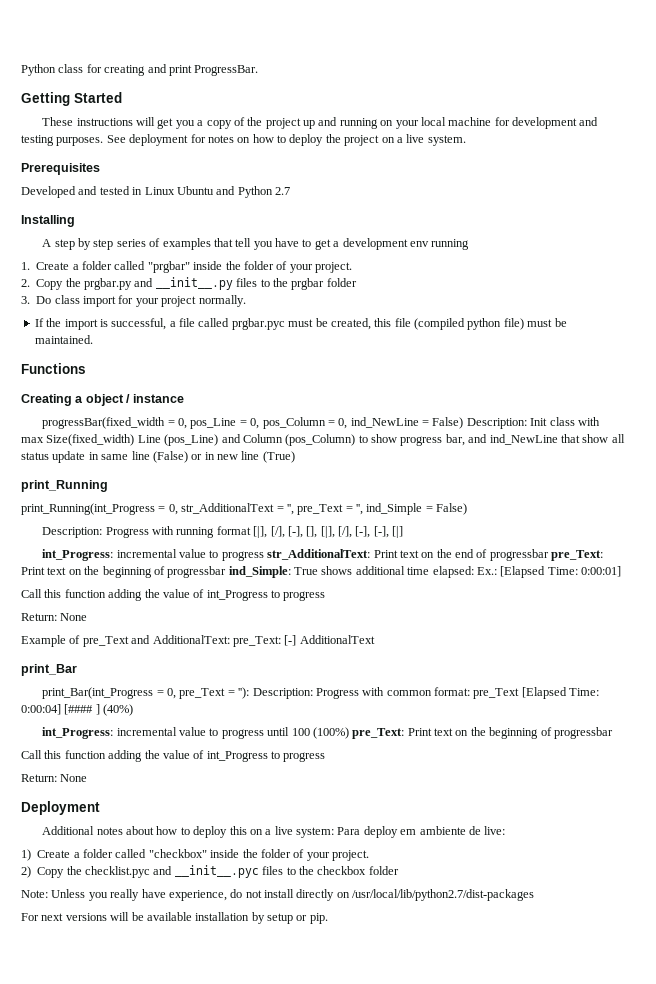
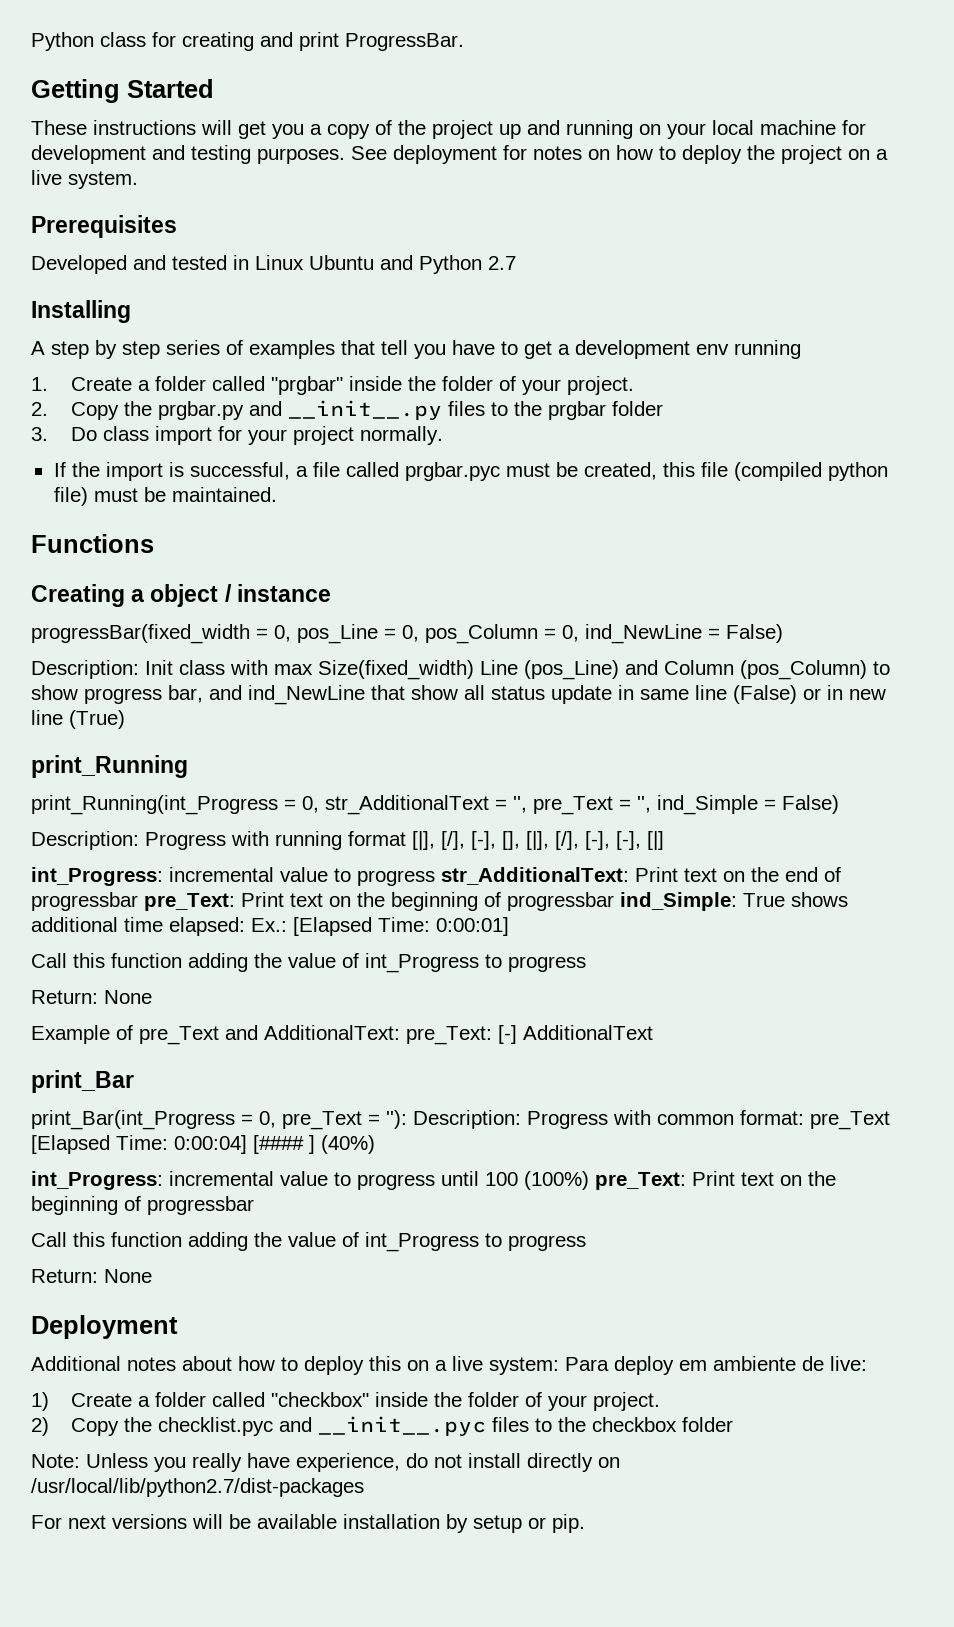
(464, 423) none -> (783, 633) //

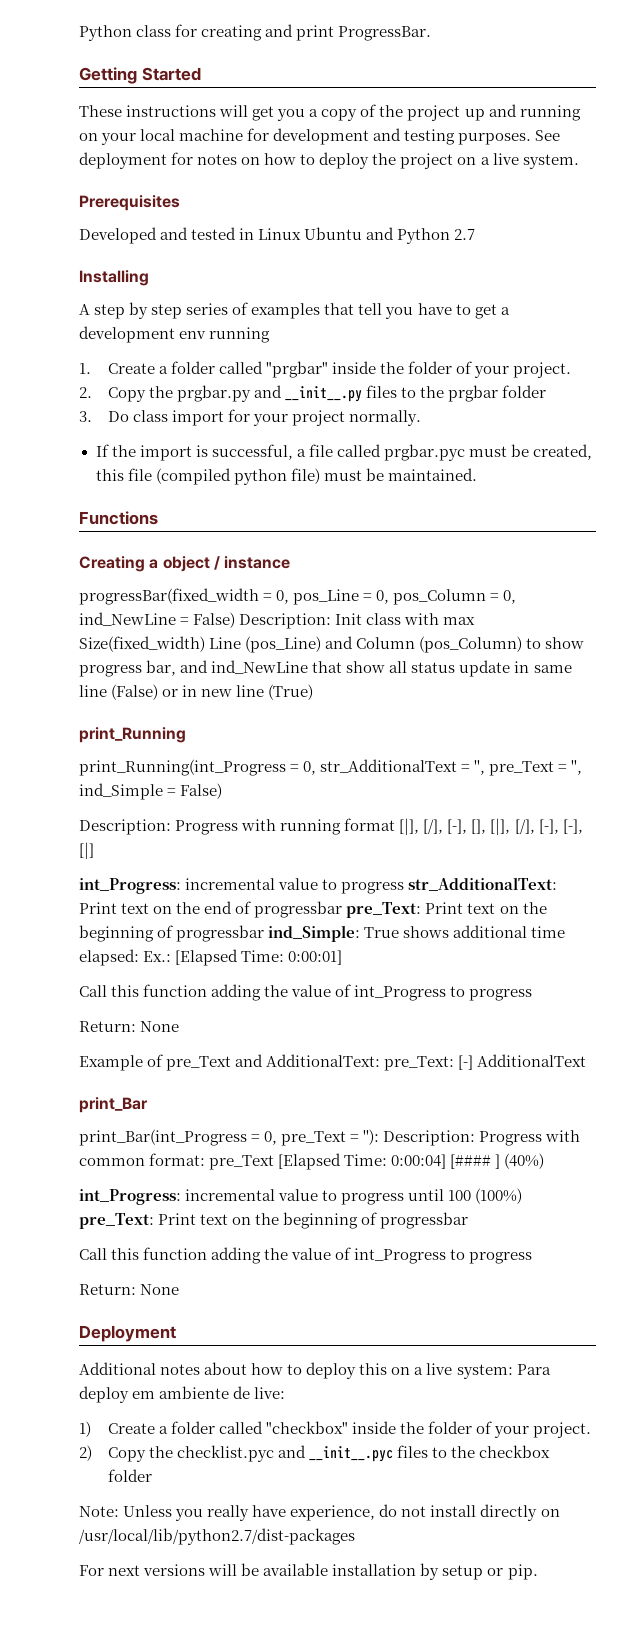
(783, 633) // -> (236, 620) none

